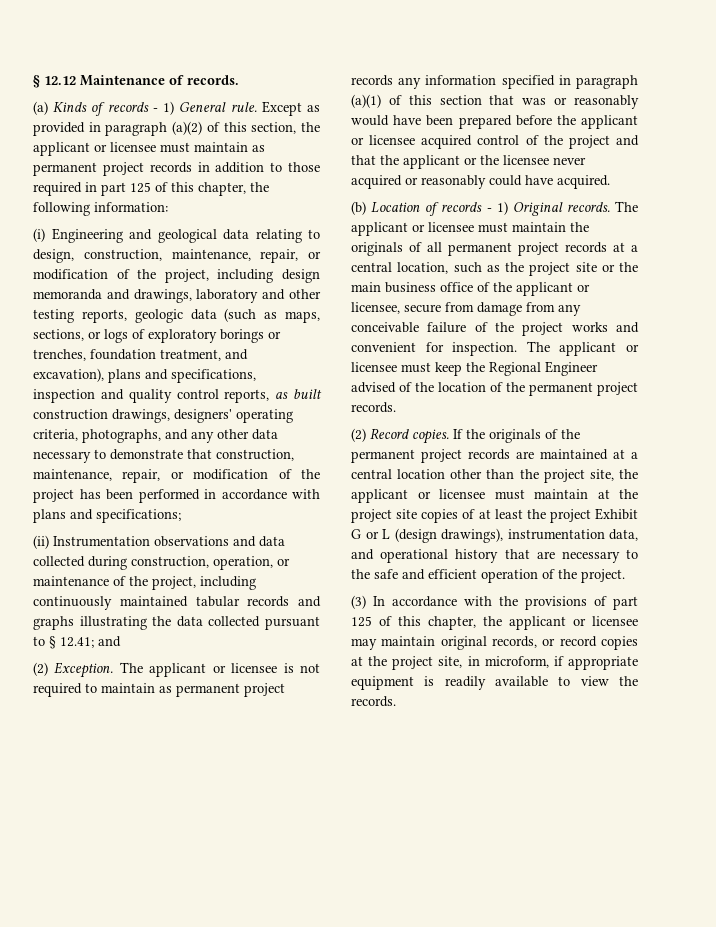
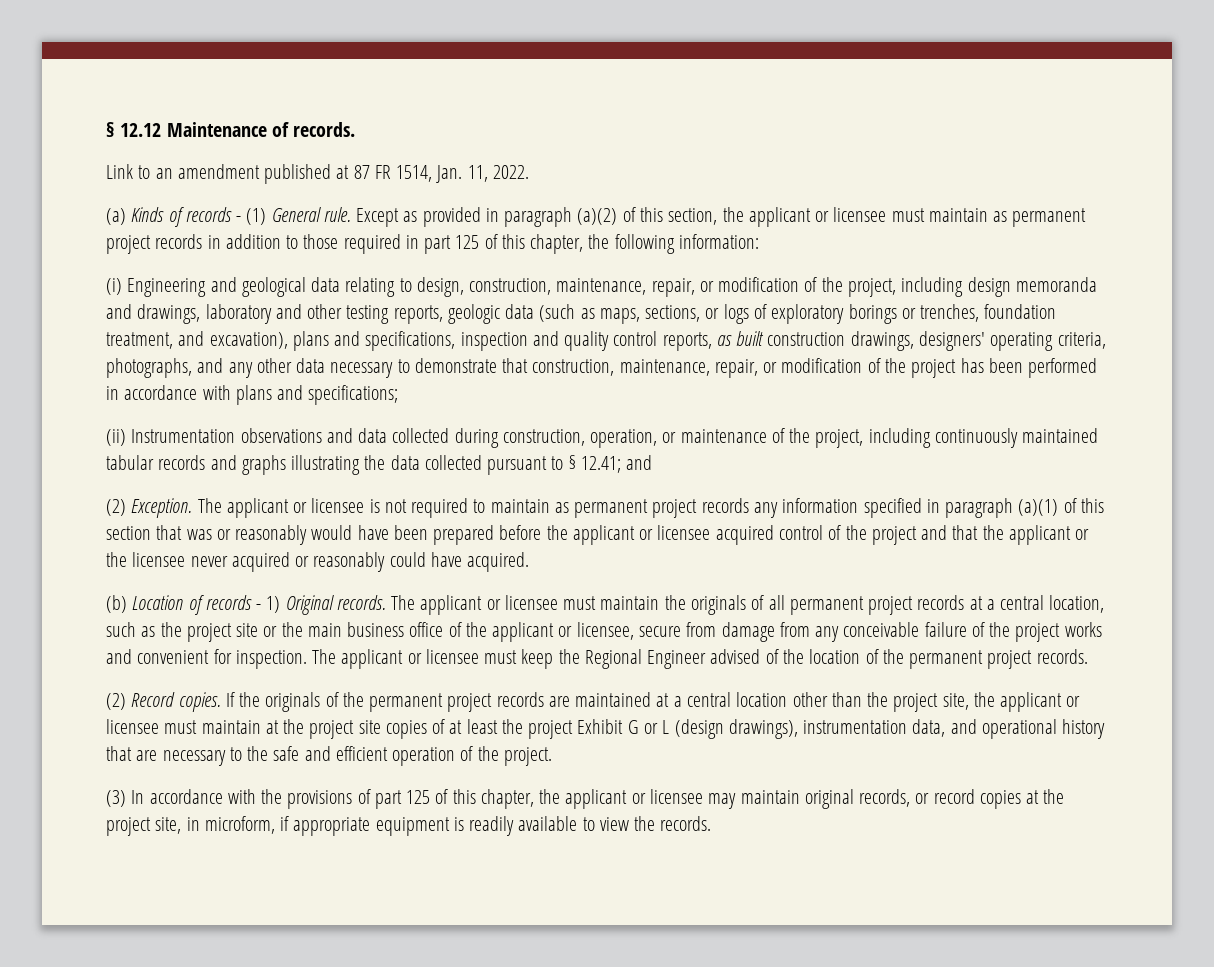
(239, 80) none -> [106,164,529,184] // Link to an amendment published at 87 FR 1514, Jan. 11, 2022.
[163,101,175,115] 1) -> [246,208,267,225] (1)

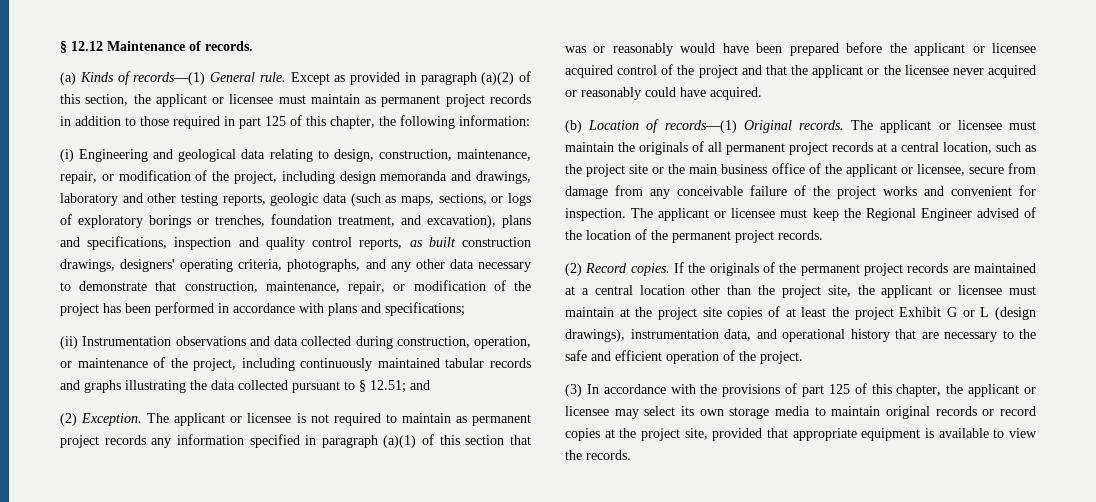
[106,164,529,184] // Link to an amendment published at 87 FR 1514, Jan. 11, 2022. -> (253, 46) none
[185,207,267,225] records - (1) -> [133,72,206,85] records—(1)
[580,456,621,473] 12.41; -> [370,380,406,393] 12.51;
[205,595,281,613] records - 1) -> [664,120,737,133] records—(1)
(737, 801) none -> [644,406,826,419] select its own storage media to
[859,789,911,807] records, -> [935,406,977,416] records
[186,816,290,834] in microform, if -> [712,428,788,441] provided that
[469,816,515,836] readily -> (934, 433) none

